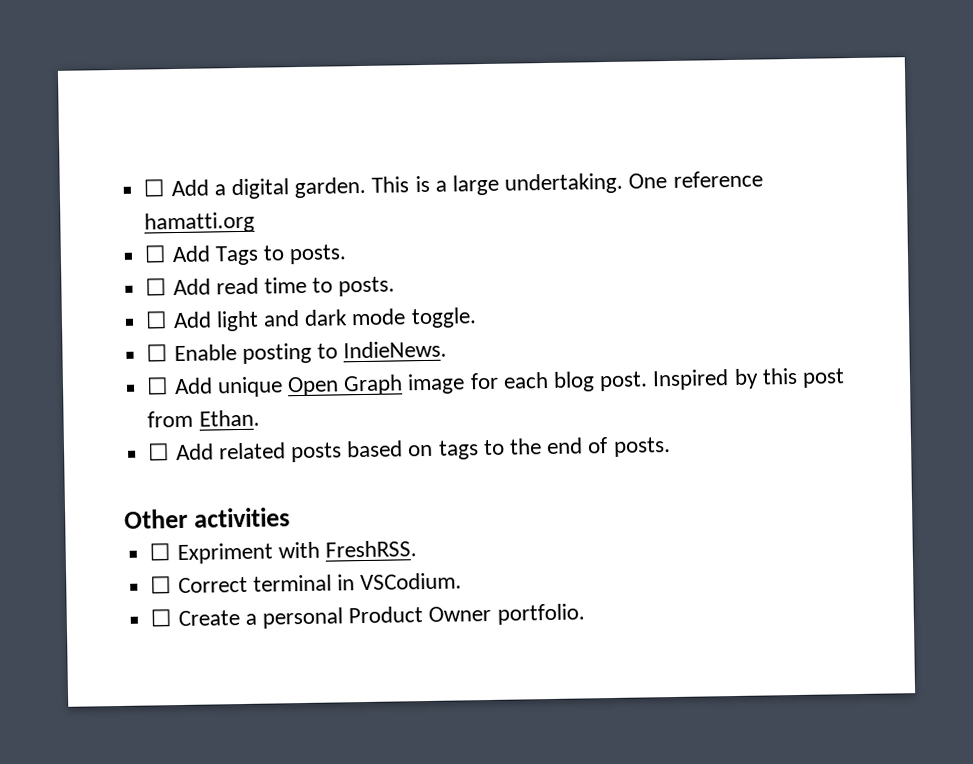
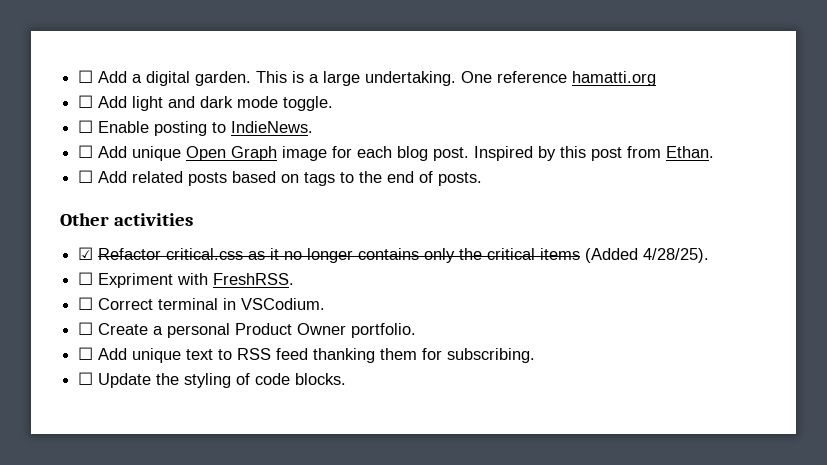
[144,244,348,266] [145,276,396,297] // ☐ Add Tags to posts. // ☐ Add read time to posts. -> (657, 78) none
(291, 517) none -> [78,247,710,263] // ☑ Refactor critical.css as it no longer contains only the critical items (Added 4/28/25).
(585, 614) none -> [78,347,536,363] [78,372,347,388] // ☐ Add unique text to RSS feed thanking them for subscribing. // ☐ Update the styling of code blocks.

